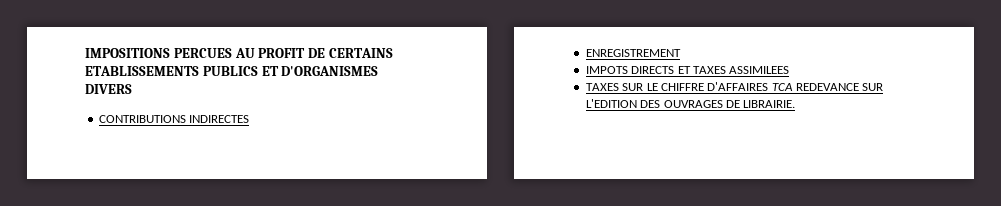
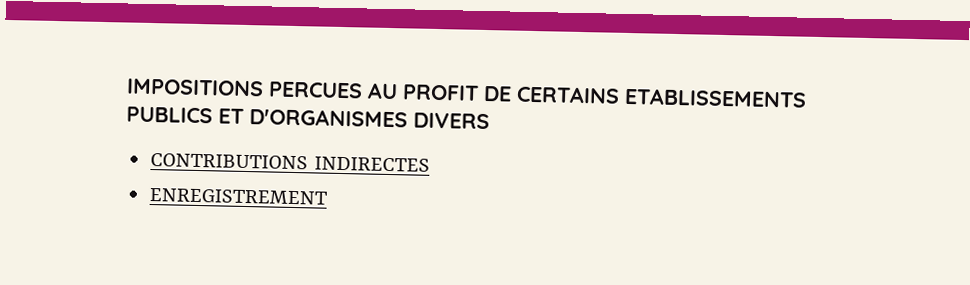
[585,66,790,74] [585,82,884,91] [585,99,796,108] // IMPOTS DIRECTS ET TAXES ASSIMILEES // TAXES SUR LE CHIFFRE D'AFFAIRES TCA REDEVANCE SUR L'EDITION DES OUVRAGES DE LIBRAIRIE. -> (328, 196) none

